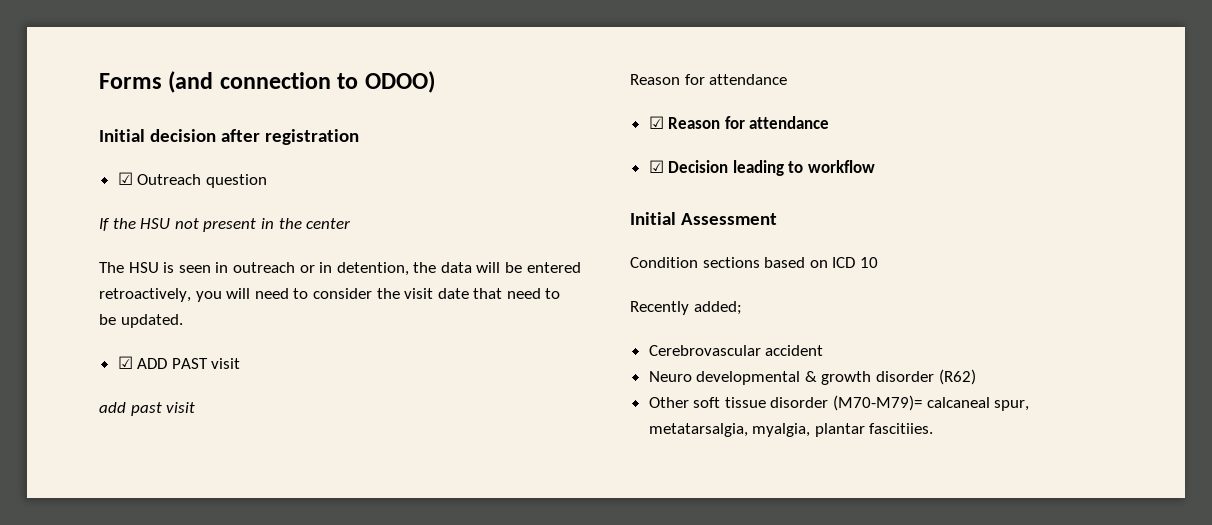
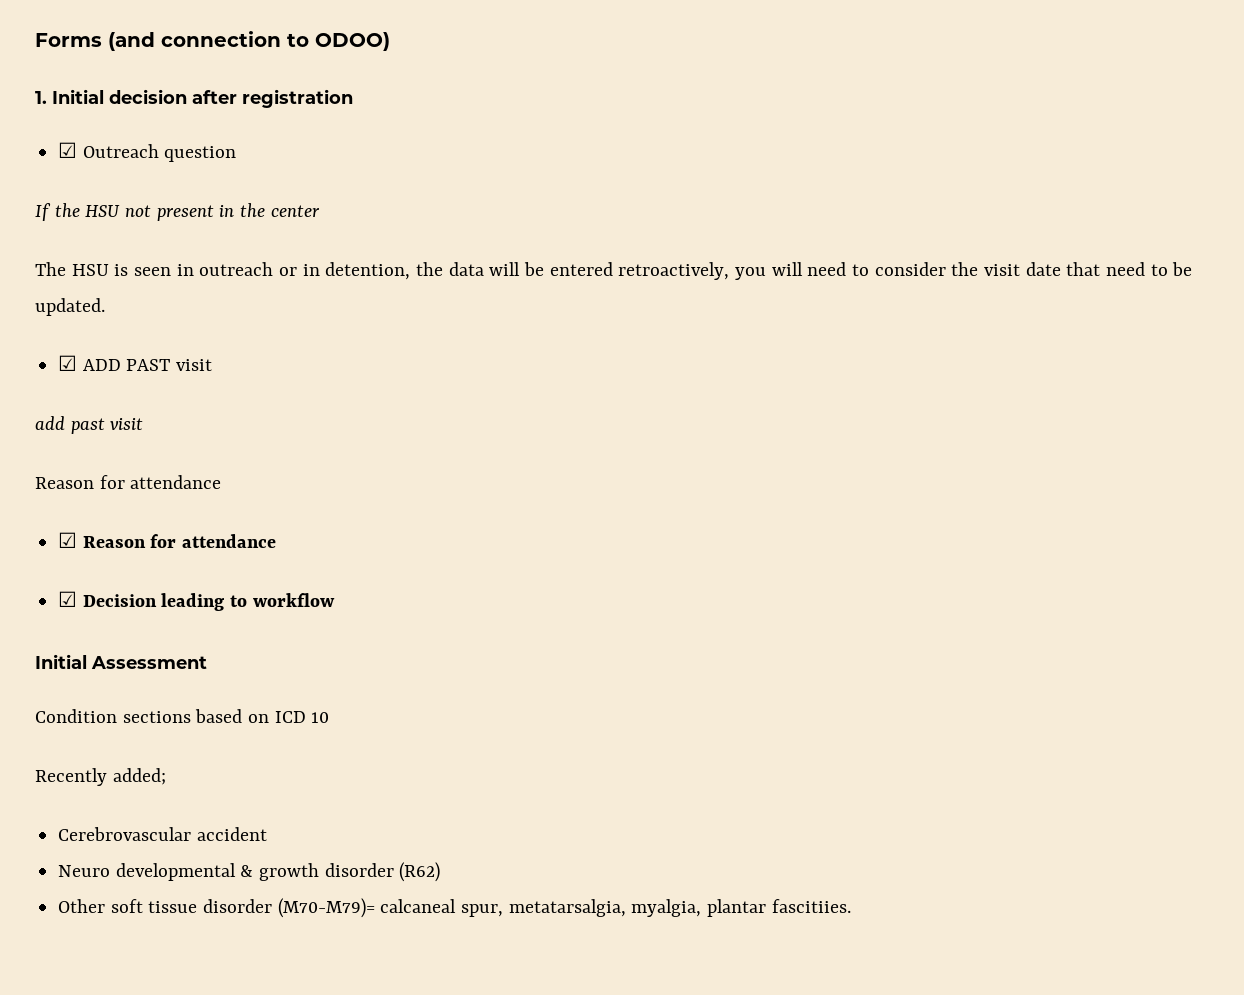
(435, 82) none -> [35,91,47,104] 1.

